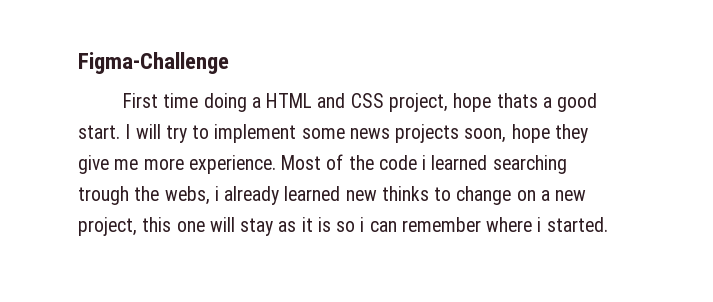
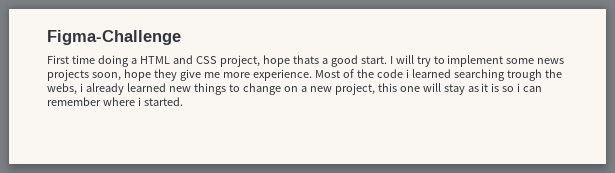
[381,186,429,201] thinks -> [193,83,226,95] things

